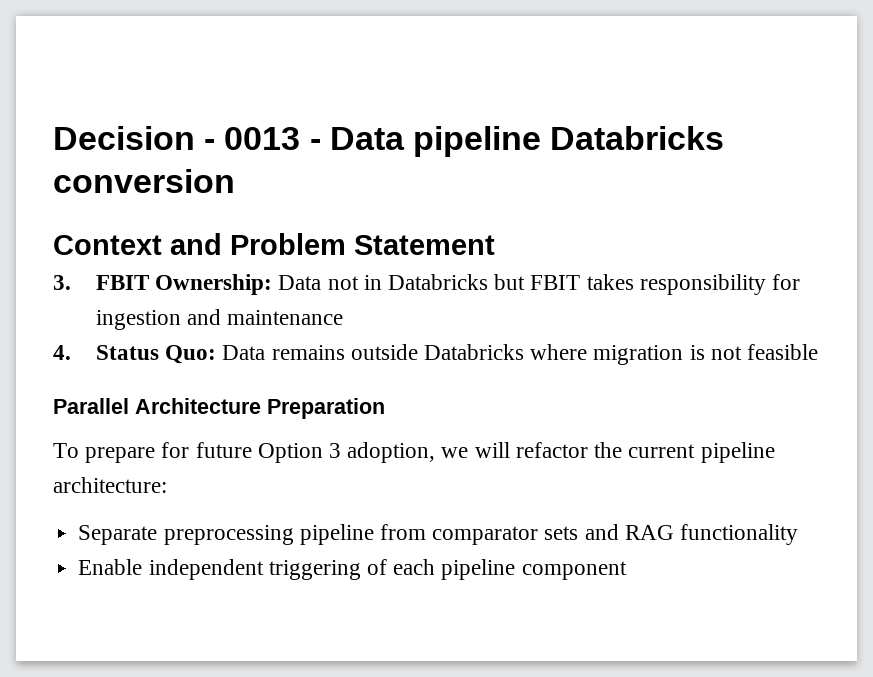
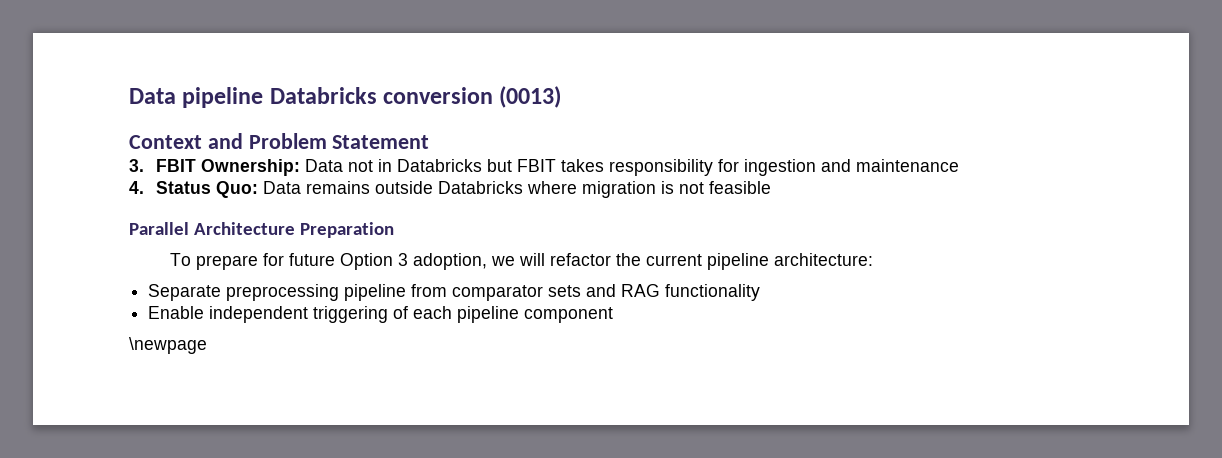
[53,126,321,150] Decision - 0013 - -> (129, 96) none
(235, 181) none -> [499,86,562,108] (0013)
(627, 570) none -> [129,337,207,354] // \newpage

